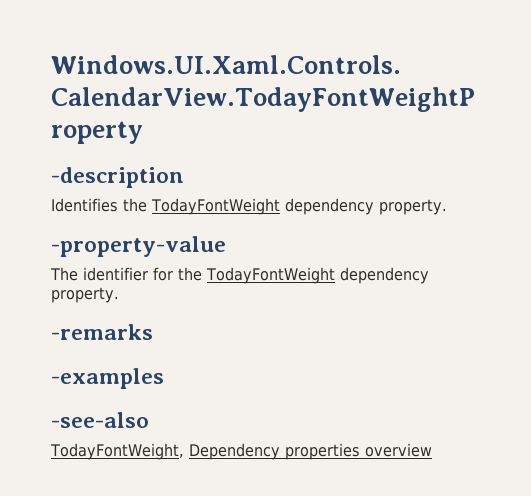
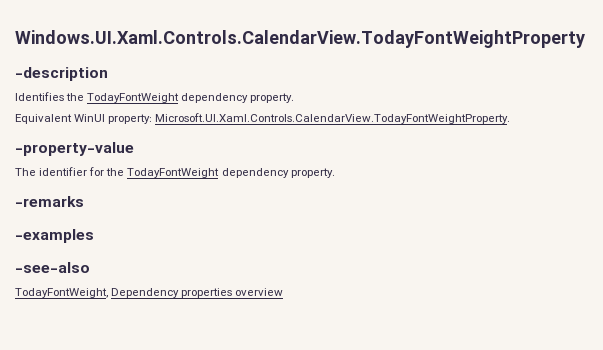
(447, 207) none -> [15,113,511,124] // Equivalent WinUI property: Microsoft.UI.Xaml.Controls.CalendarView.TodayFontWeightProperty.

